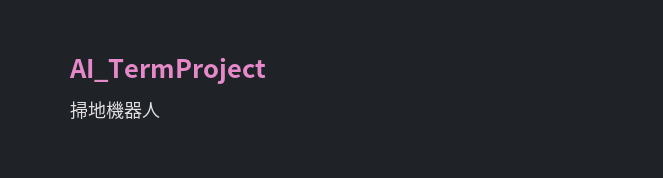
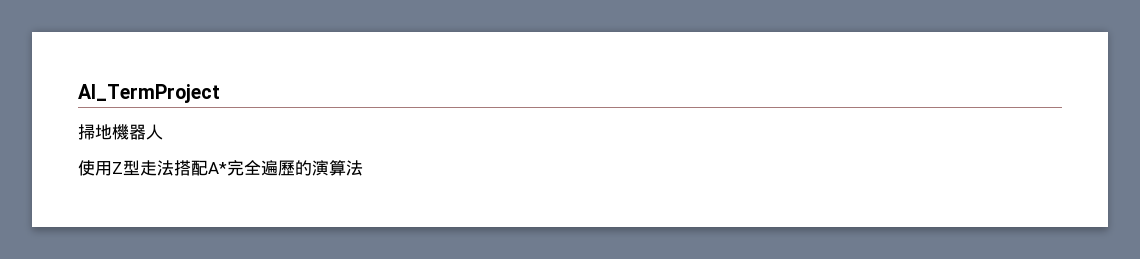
(160, 110) none -> [78,160,363,176] // 使用Z型走法搭配A*完全遍歷的演算法

